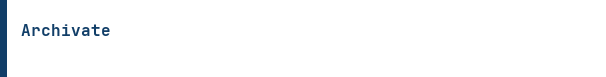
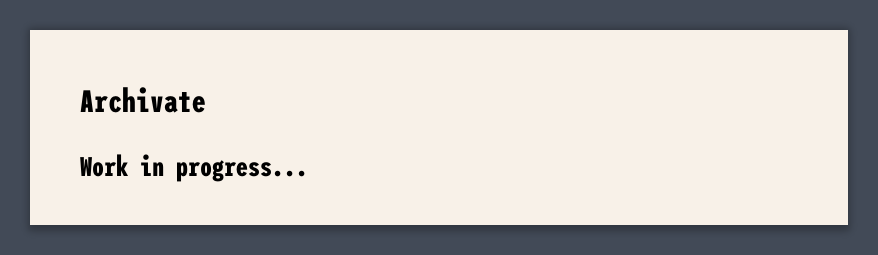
(111, 30) none -> [80,154,308,182] // Work in progress...

